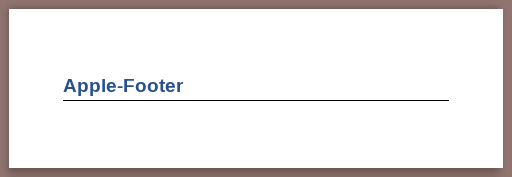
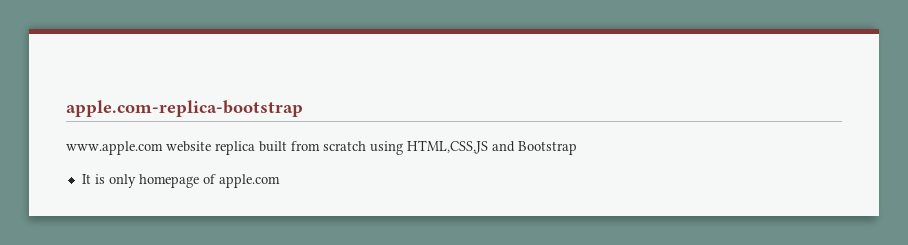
[63,79,184,96] Apple-Footer -> [66,100,303,117] [66,140,577,155] [81,174,280,188] apple.com-replica-bootstrap // www.apple.com website replica built from scratch using HTML,CSS,JS and Bootstrap // It is only homepage of apple.com

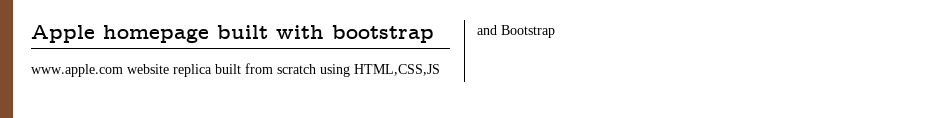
[66,100,303,117] apple.com-replica-bootstrap -> [31,25,434,43] Apple homepage built with bootstrap
[81,174,280,188] // It is only homepage of apple.com -> (555, 31) none

